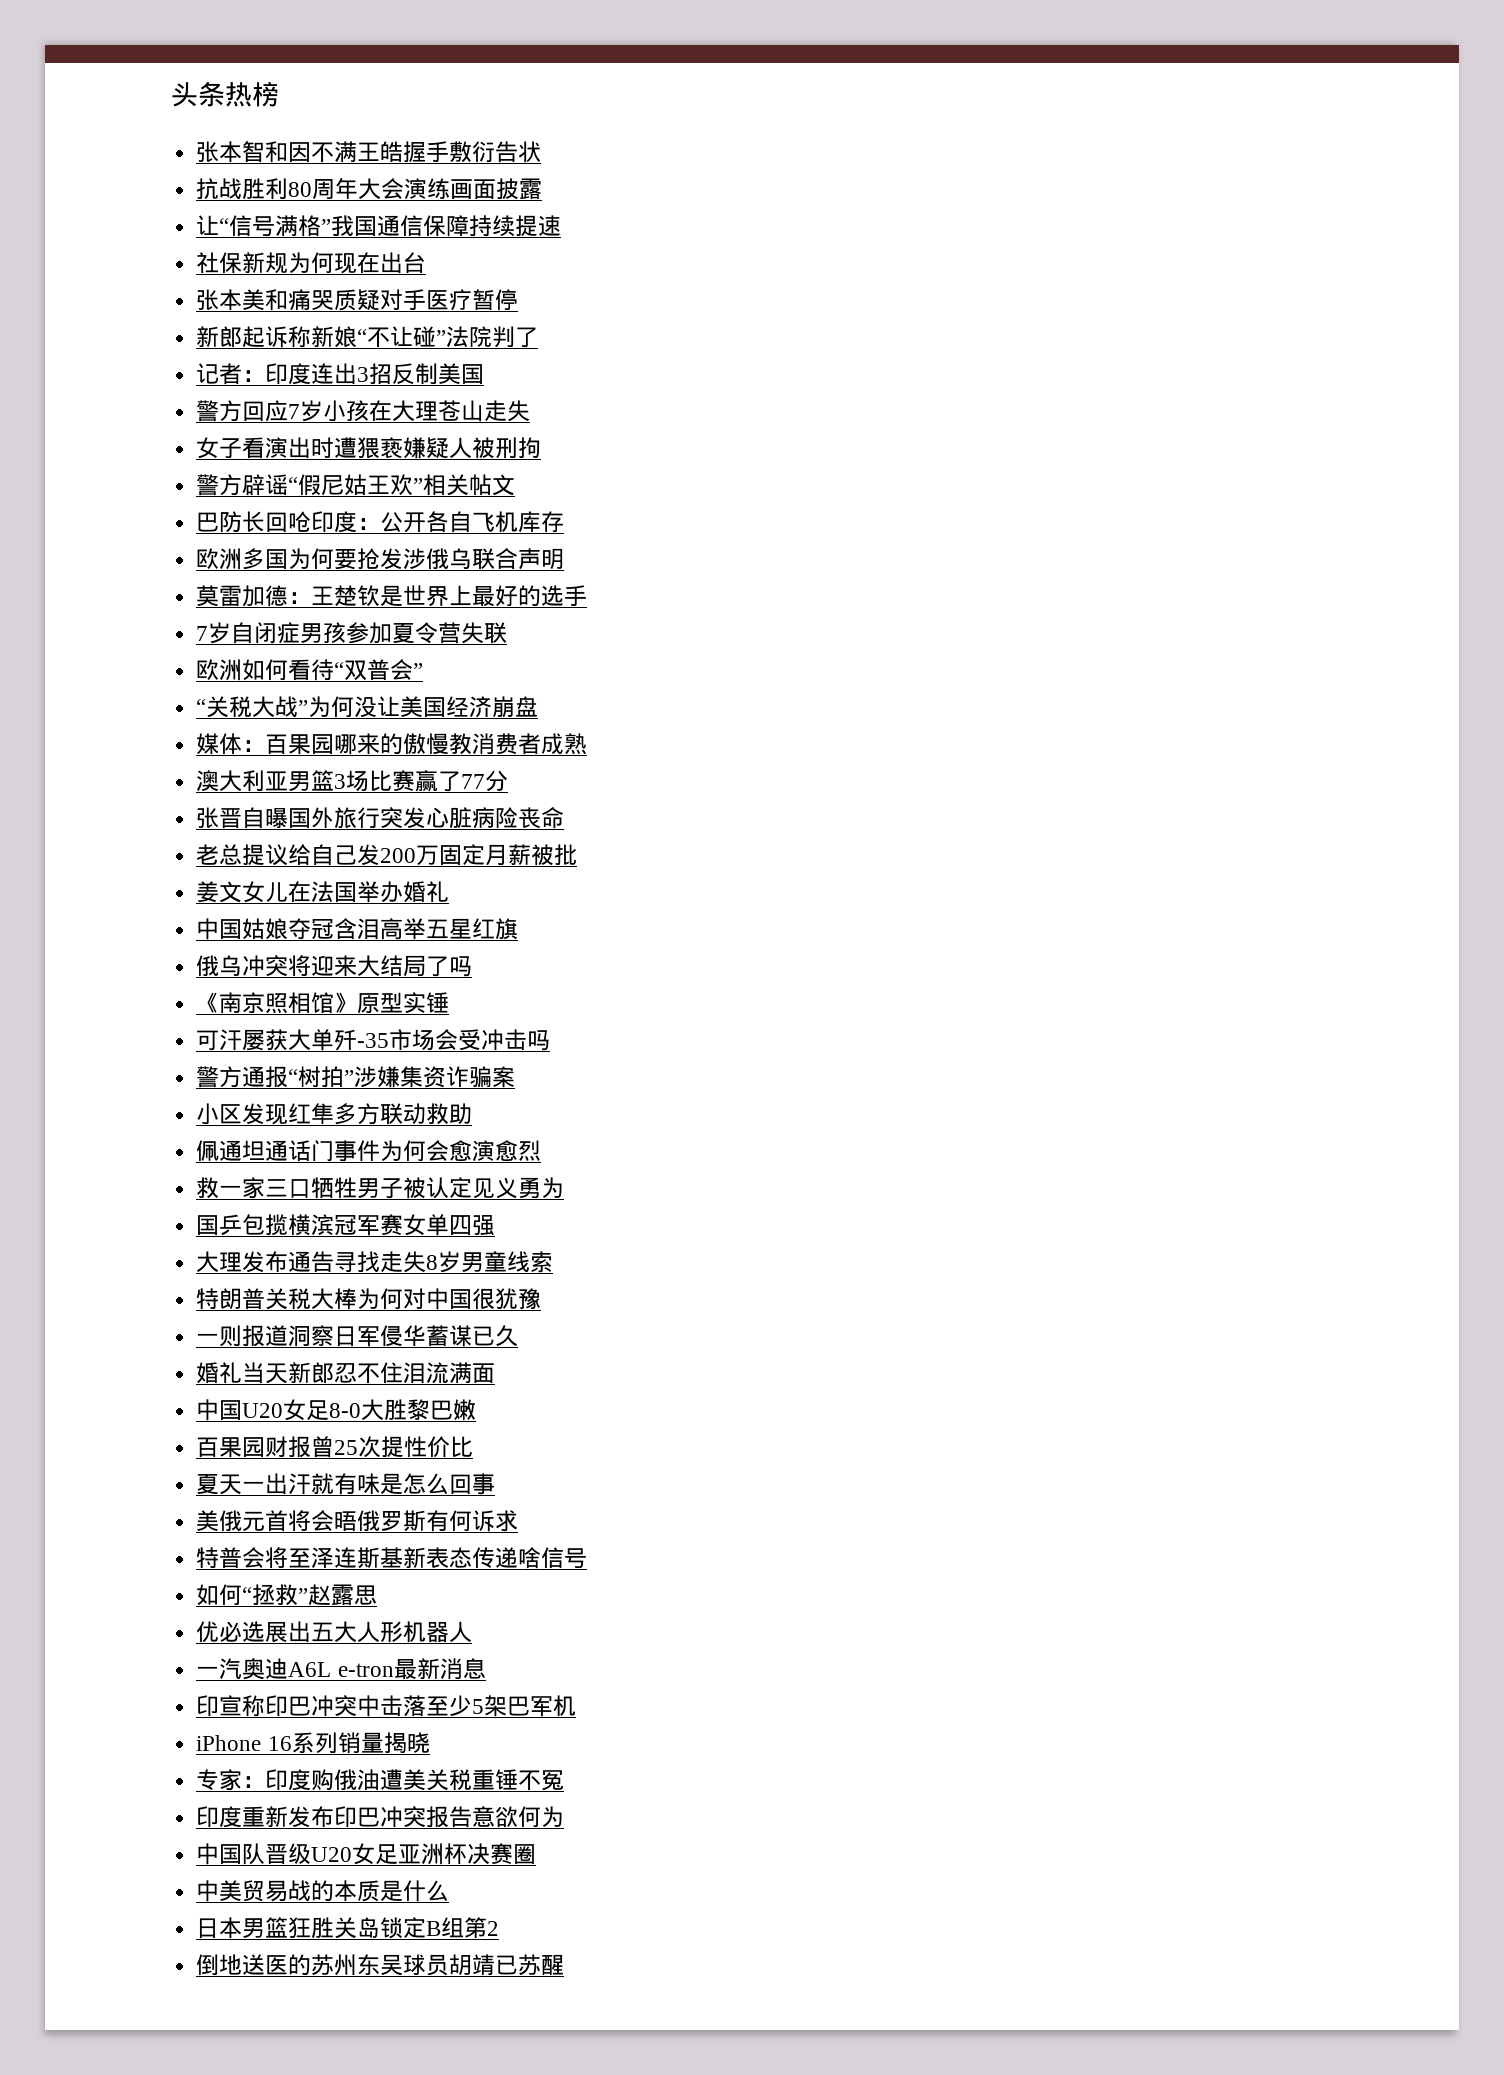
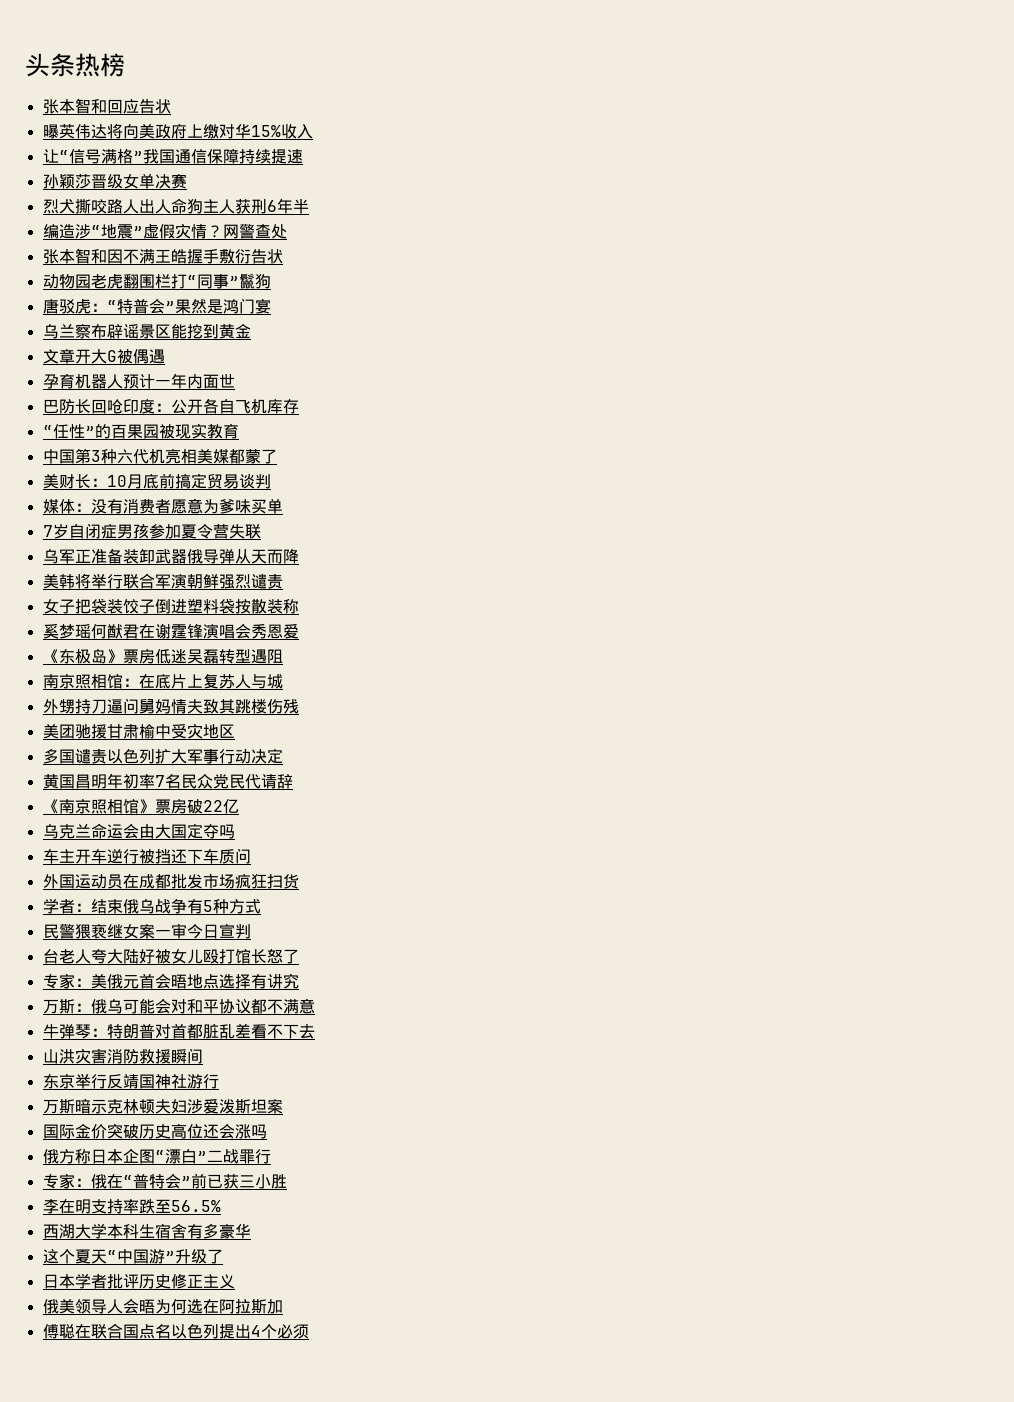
[288,141,542,163] [196,178,543,200] 因不满王皓握手敷衍告状 // 抗战胜利80周年大会演练画面披露 -> [106,99,171,114] [42,123,313,139] 回应告状 // 曝英伟达将向美政府上缴对华15%收入
[196,252,427,274] [196,289,519,311] [196,326,539,348] [196,363,485,385] [196,400,531,422] [196,437,542,459] [196,474,516,496] 社保新规为何现在出台 // 张本美和痛哭质疑对手医疗暂停 // 新郎起诉称新娘“不让碰”法院判了 // 记者：印度连出3招反制美国 // 警方回应7岁小孩在大理苍山走失 // 女子看演出时遭猥亵嫌疑人被刑拘 // 警方辟谣“假尼姑王欢”相关帖文 -> [42,173,187,189] [42,198,309,214] [42,223,287,239] [42,248,283,264] [42,274,271,289] [42,298,271,314] [42,323,251,339] [42,349,165,364] [42,373,235,389] 孙颖莎晋级女单决赛 // 烈犬撕咬路人出人命狗主人获刑6年半 // 编造涉“地震”虚假灾情？网警查处 // 张本智和因不满王皓握手敷衍告状 // 动物园老虎翻围栏打“同事”鬣狗 // 唐驳虎：“特普会”果然是鸿门宴 // 乌兰察布辟谣景区能挖到黄金 // 文章开大G被偶遇 // 孕育机器人预计一年内面世
[196,548,565,570] [196,585,588,607] 欧洲多国为何要抢发涉俄乌联合声明 // 莫雷加德：王楚钦是世界上最好的选手 -> [42,423,239,439] [42,448,277,464] [42,473,271,489] [42,498,283,514] “任性”的百果园被现实教育 // 中国第3种六代机亮相美媒都蒙了 // 美财长：10月底前搞定贸易谈判 // 媒体：没有消费者愿意为爹味买单
[196,659,424,681] [196,696,539,718] [196,733,588,755] [196,770,509,792] [196,807,565,829] [196,844,578,866] [196,881,450,903] [196,918,519,940] [196,955,473,977] [196,992,450,1014] [196,1029,551,1051] [196,1066,516,1088] [196,1103,473,1125] [196,1140,542,1162] [196,1177,565,1199] [196,1214,496,1236] [196,1251,554,1273] [196,1288,542,1310] [196,1325,519,1347] [196,1362,496,1384] [196,1399,477,1421] [196,1436,474,1458] [196,1473,496,1495] [196,1510,519,1532] [196,1547,588,1569] [196,1584,378,1606] [196,1621,473,1643] [196,1658,486,1680] [196,1695,577,1717] [196,1732,430,1754] [196,1769,565,1791] [196,1806,565,1828] [196,1843,537,1865] [196,1880,450,1902] [196,1917,500,1939] [196,1954,565,1976] 欧洲如何看待“双普会” // “关税大战”为何没让美国经济崩盘 // 媒体：百果园哪来的傲慢教消费者成熟 // 澳大利亚男篮3场比赛赢了77分 // 张晋自曝国外旅行突发心脏病险丧命 // 老总提议给自己发200万固定月薪被批 // 姜文女儿在法国举办婚礼 // 中国姑娘夺冠含泪高举五星红旗 // 俄乌冲突将迎来大结局了吗 // 《南京照相馆》原型实锤 // 可汗屡获大单歼-35市场会受冲击吗 // 警方通报“树拍”涉嫌集资诈骗案 // 小区发现红隼多方联动救助 // 佩通坦通话门事件为何会愈演愈烈 // 救一家三口牺牲男子被认定见义勇为 // 国乒包揽横滨冠军赛女单四强 // 大理发布通告寻找走失8岁男童线索 // 特朗普关税大棒为何对中国很犹豫 // 一则报道洞察日军侵华蓄谋已久 // 婚礼当天新郎忍不住泪流满面 // 中国U20女足8-0大胜黎巴嫩 // 百果园财报曾25次提性价比 // 夏天一出汗就有味是怎么回事 // 美俄元首将会晤俄罗斯有何诉求 // 特普会将至泽连斯基新表态传递啥信号 // 如何“拯救”赵露思 // 优必选展出五大人形机器人 // 一汽奥迪A6L e-tron最新消息 // 印宣称印巴冲突中击落至少5架巴军机 // iPhone 16系列销量揭晓 // 专家：印度购俄油遭美关税重锤不冤 // 印度重新发布印巴冲突报告意欲何为 // 中国队晋级U20女足亚洲杯决赛圈 // 中美贸易战的本质是什么 // 日本男篮狂胜关岛锁定B组第2 // 倒地送医的苏州东吴球员胡靖已苏醒 -> [42,548,299,564] [42,573,283,589] [42,598,299,614] [42,623,299,639] [42,649,283,664] [42,674,283,689] [42,698,299,714] [42,723,235,739] [42,748,283,764] [42,773,293,789] [42,799,239,814] [42,823,235,839] [42,848,251,864] [42,873,299,889] [42,898,261,914] [42,923,251,939] [42,949,299,964] [42,973,299,989] [42,998,315,1014] [42,1023,315,1039] [42,1048,203,1064] [42,1073,219,1089] [42,1098,283,1114] [42,1123,267,1139] [42,1148,271,1164] [42,1173,287,1189] [42,1199,221,1214] [42,1223,251,1239] [42,1249,223,1264] [42,1273,235,1289] [42,1298,283,1314] [42,1323,309,1339] 乌军正准备装卸武器俄导弹从天而降 // 美韩将举行联合军演朝鲜强烈谴责 // 女子把袋装饺子倒进塑料袋按散装称 // 奚梦瑶何猷君在谢霆锋演唱会秀恩爱 // 《东极岛》票房低迷吴磊转型遇阻 // 南京照相馆：在底片上复苏人与城 // 外甥持刀逼问舅妈情夫致其跳楼伤残 // 美团驰援甘肃榆中受灾地区 // 多国谴责以色列扩大军事行动决定 // 黄国昌明年初率7名民众党民代请辞 // 《南京照相馆》票房破22亿 // 乌克兰命运会由大国定夺吗 // 车主开车逆行被挡还下车质问 // 外国运动员在成都批发市场疯狂扫货 // 学者：结束俄乌战争有5种方式 // 民警猥亵继女案一审今日宣判 // 台老人夸大陆好被女儿殴打馆长怒了 // 专家：美俄元首会晤地点选择有讲究 // 万斯：俄乌可能会对和平协议都不满意 // 牛弹琴：特朗普对首都脏乱差看不下去 // 山洪灾害消防救援瞬间 // 东京举行反靖国神社游行 // 万斯暗示克林顿夫妇涉爱泼斯坦案 // 国际金价突破历史高位还会涨吗 // 俄方称日本企图“漂白”二战罪行 // 专家：俄在“普特会”前已获三小胜 // 李在明支持率跌至56.5% // 西湖大学本科生宿舍有多豪华 // 这个夏天“中国游”升级了 // 日本学者批评历史修正主义 // 俄美领导人会晤为何选在阿拉斯加 // 傅聪在联合国点名以色列提出4个必须

